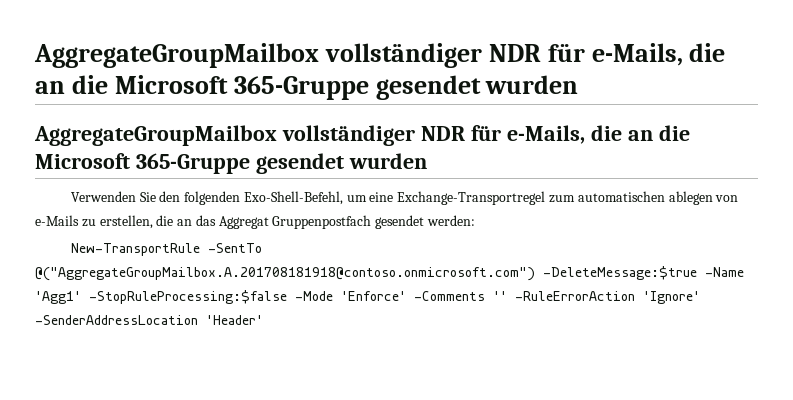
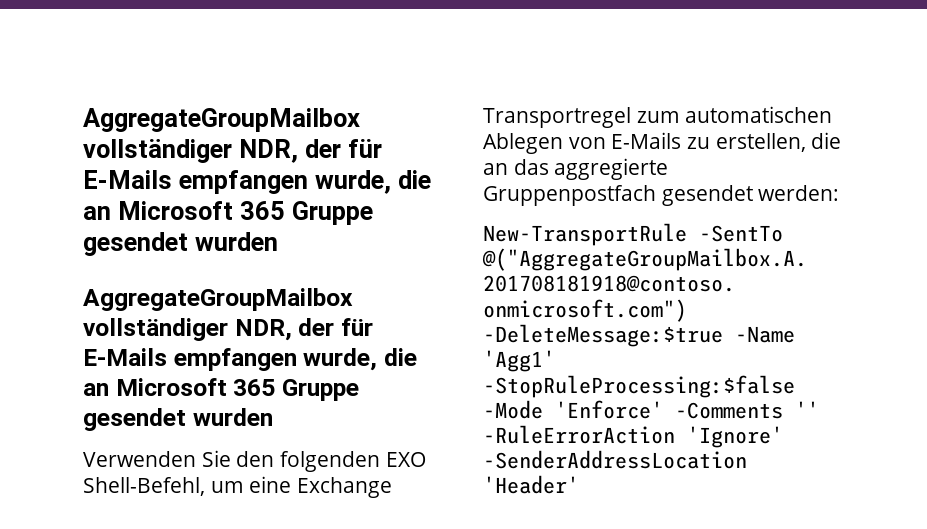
[34,43,726,68] [35,75,579,100] [34,125,690,146] [35,153,250,174] AggregateGroupMailbox vollständiger NDR für e-Mails, die an die Microsoft 365-Gruppe gesendet wurden // AggregateGroupMailbox vollständiger NDR für e-Mails, die an die Microsoft 365-Gruppe -> [83,108,360,132] [83,139,382,163] [83,170,431,194] [83,201,373,225] [83,232,278,256] [83,288,353,311] [83,318,373,341] [83,348,417,371] [83,378,359,401] AggregateGroupMailbox vollständiger NDR, der für E-Mails empfangen wurde, die an Microsoft 365 Gruppe gesendet wurden // AggregateGroupMailbox vollständiger NDR, der für E-Mails empfangen wurde, die an Microsoft 365 Gruppe
[243,191,739,205] [35,215,79,226] Exo-Shell-Befehl, um eine Exchange-Transportregel zum automatischen ablegen von e-Mails -> [385,452,426,467] [83,476,393,498] [483,106,833,128] [483,132,682,154] EXO Shell-Befehl, um eine Exchange Transportregel zum automatischen Ablegen von E-Mails
[218,216,269,229] Aggregat -> [554,158,669,180] aggregierte

